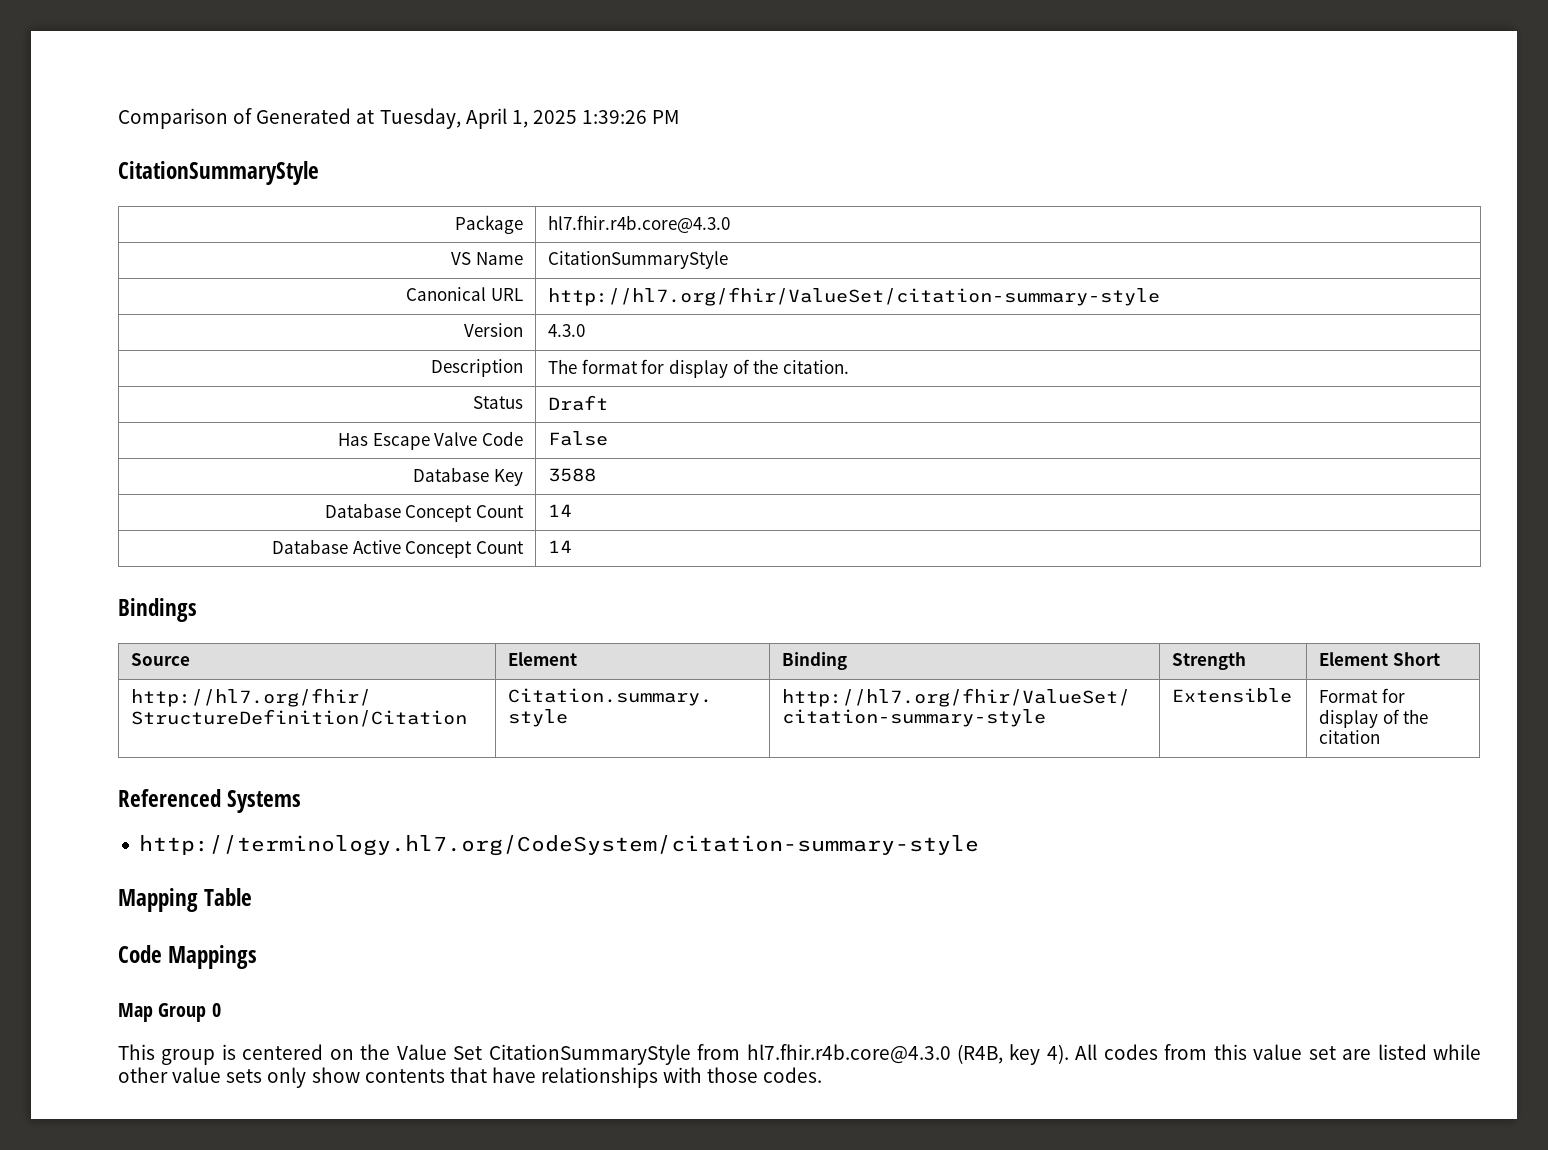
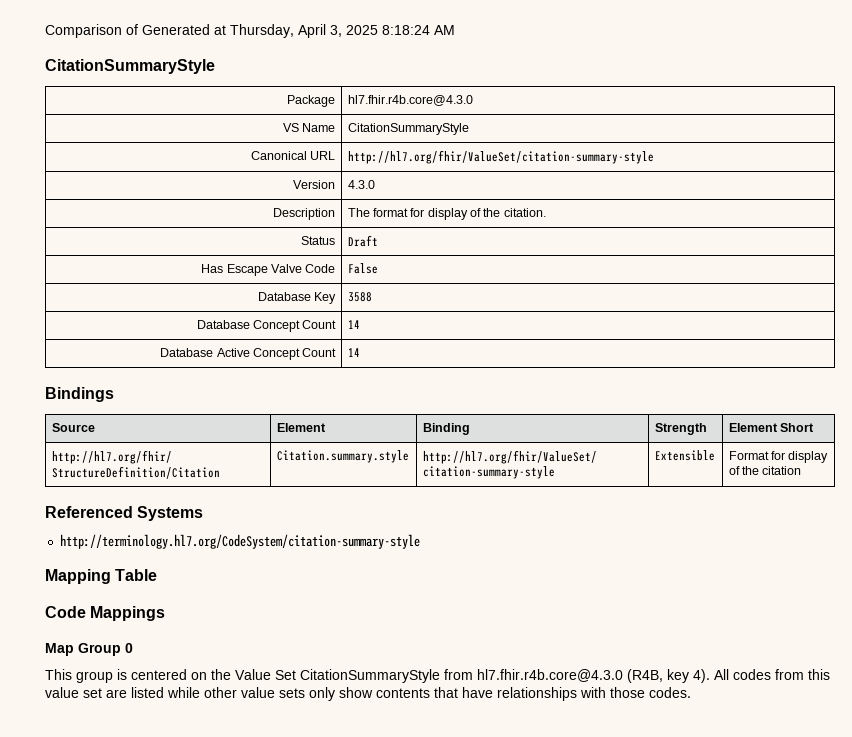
[379,108,680,129] Tuesday, April 1, 2025 1:39:26 PM -> [230,24,455,38] Thursday, April 3, 2025 8:18:24 AM

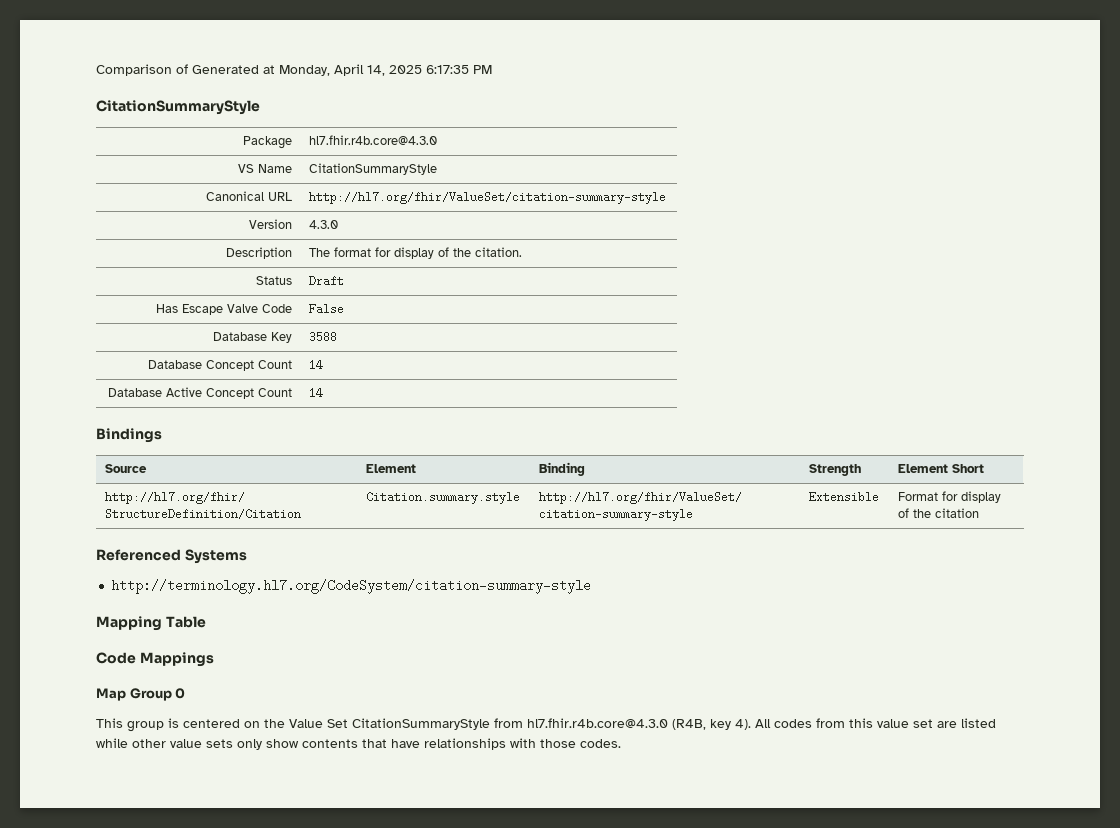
[230,24,455,38] Thursday, April 3, 2025 8:18:24 AM -> [279,64,492,76] Monday, April 14, 2025 6:17:35 PM

